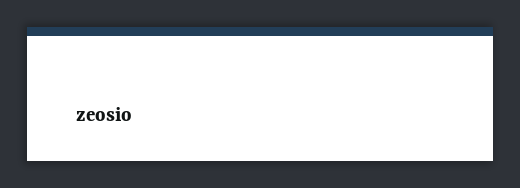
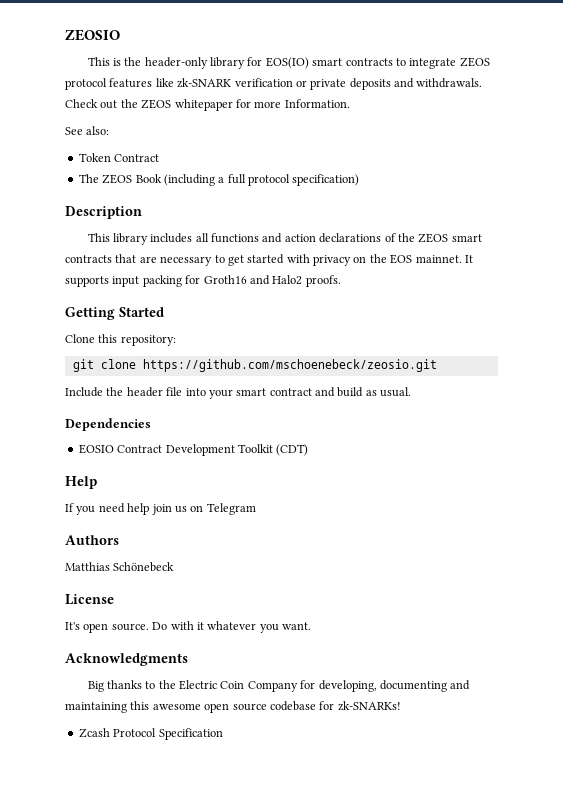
[76,107,132,121] zeosio -> [65,29,120,41] [87,57,490,69] [65,78,483,90] [65,99,350,111] [65,126,110,135] [78,153,160,162] [78,174,360,186] [65,206,142,219] [87,233,482,245] [65,254,473,266] [65,275,341,287] [65,307,164,320] [65,334,176,346] [72,359,437,372] [65,387,412,399] [65,418,151,431] [78,444,309,456] [65,476,97,489] [65,503,256,515] [65,535,119,545] [65,562,175,572] [65,594,114,605] [65,621,311,633] [65,653,188,666] [87,680,471,692] [65,701,401,713] [78,728,223,740] ZEOSIO // This is the header-only library for EOS(IO) smart contracts to integrate ZEOS protocol features like zk-SNARK verification or private deposits and withdrawals. Check out the ZEOS whitepaper for more Information. // See also: // Token Contract // The ZEOS Book (including a full protocol specification) // Description // This library includes all functions and action declarations of the ZEOS smart contracts that are necessary to get started with privacy on the EOS mainnet. It supports input packing for Groth16 and Halo2 proofs. // Getting Started // Clone this repository: // git clone https://github.com/mschoenebeck/zeosio.git // Include the header file into your smart contract and build as usual. // Dependencies // EOSIO Contract Development Toolkit (CDT) // Help // If you need help join us on Telegram // Authors // Matthias Schönebeck // License // It's open source. Do with it whatever you want. // Acknowledgments // Big thanks to the Electric Coin Company for developing, documenting and maintaining this awesome open source codebase for zk-SNARKs! // Zcash Protocol Specification

